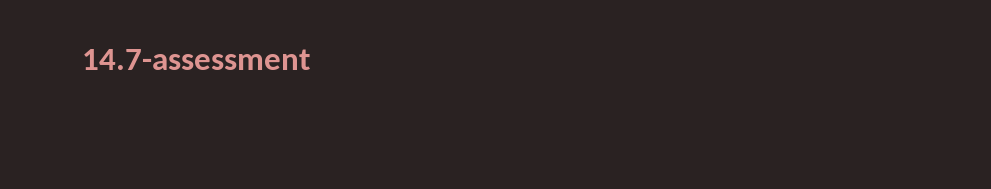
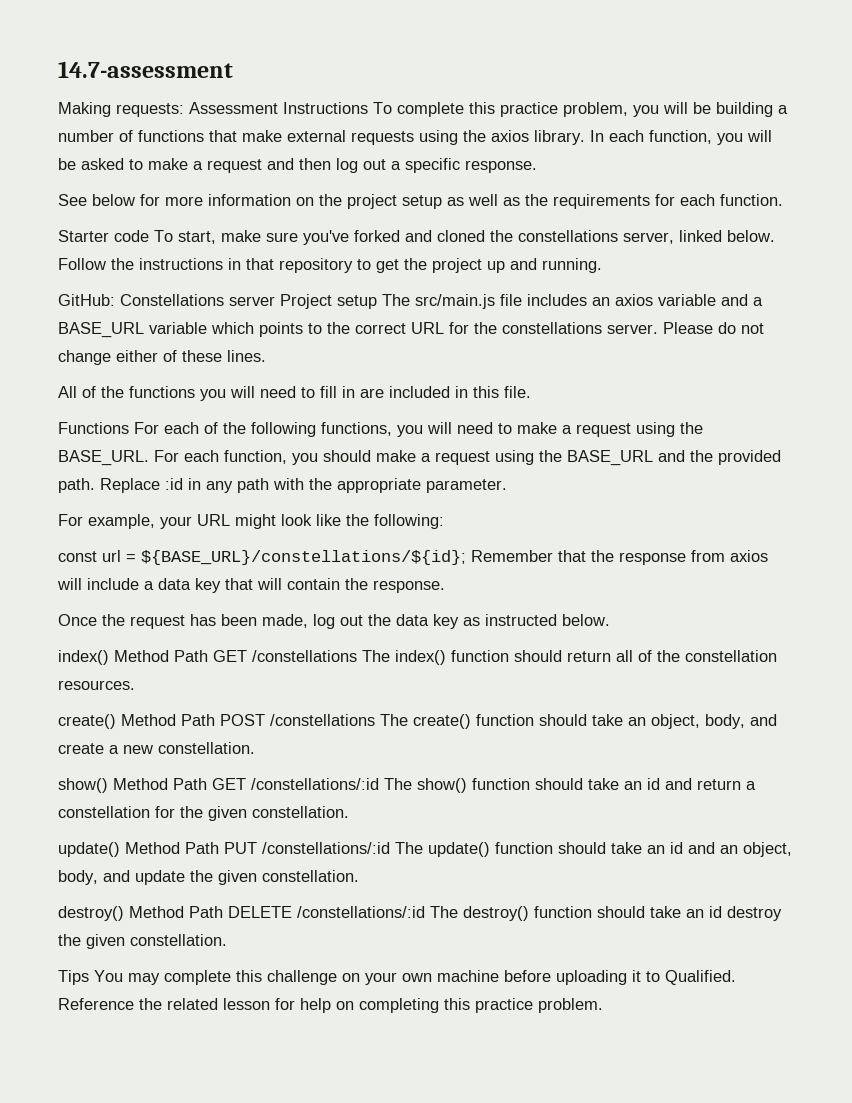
(310, 59) none -> [58,102,788,117] [58,130,772,145] [58,158,537,173] [58,194,783,209] [58,230,775,245] [58,258,602,273] [58,294,763,309] [58,322,764,338] [58,350,266,365] [58,386,531,401] [58,422,703,437] [58,450,781,466] [58,478,507,493] [58,514,444,529] [58,550,768,565] [57,578,445,593] [58,614,610,629] [58,650,777,665] [58,680,135,690] [58,714,777,729] [58,742,255,754] [58,778,756,793] [58,806,349,821] [58,842,792,857] [58,870,359,885] [58,906,782,921] [58,934,227,949] [58,970,736,985] [58,998,603,1013] // Making requests: Assessment Instructions To complete this practice problem, you will be building a number of functions that make external requests using the axios library. In each function, you will be asked to make a request and then log out a specific response. // See below for more information on the project setup as well as the requirements for each function. // Starter code To start, make sure you've forked and cloned the constellations server, linked below. Follow the instructions in that repository to get the project up and running. // GitHub: Constellations server Project setup The src/main.js file includes an axios variable and a BASE_URL variable which points to the correct URL for the constellations server. Please do not change either of these lines. // All of the functions you will need to fill in are included in this file. // Functions For each of the following functions, you will need to make a request using the BASE_URL. For each function, you should make a request using the BASE_URL and the provided path. Replace :id in any path with the appropriate parameter. // For example, your URL might look like the following: // const url = ${BASE_URL}/constellations/${id}; Remember that the response from axios will include a data key that will contain the response. // Once the request has been made, log out the data key as instructed below. // index() Method Path GET /constellations The index() function should return all of the constellation resources. // create() Method Path POST /constellations The create() function should take an object, body, and create a new constellation. // show() Method Path GET /constellations/:id The show() function should take an id and return a constellation for the given constellation. // update() Method Path PUT /constellations/:id The update() function should take an id and an object, body, and update the given constellation. // destroy() Method Path DELETE /constellations/:id The destroy() function should take an id destroy the given constellation. // Tips You may complete this challenge on your own machine before uploading it to Qualified. Reference the related lesson for help on completing this practice problem.

